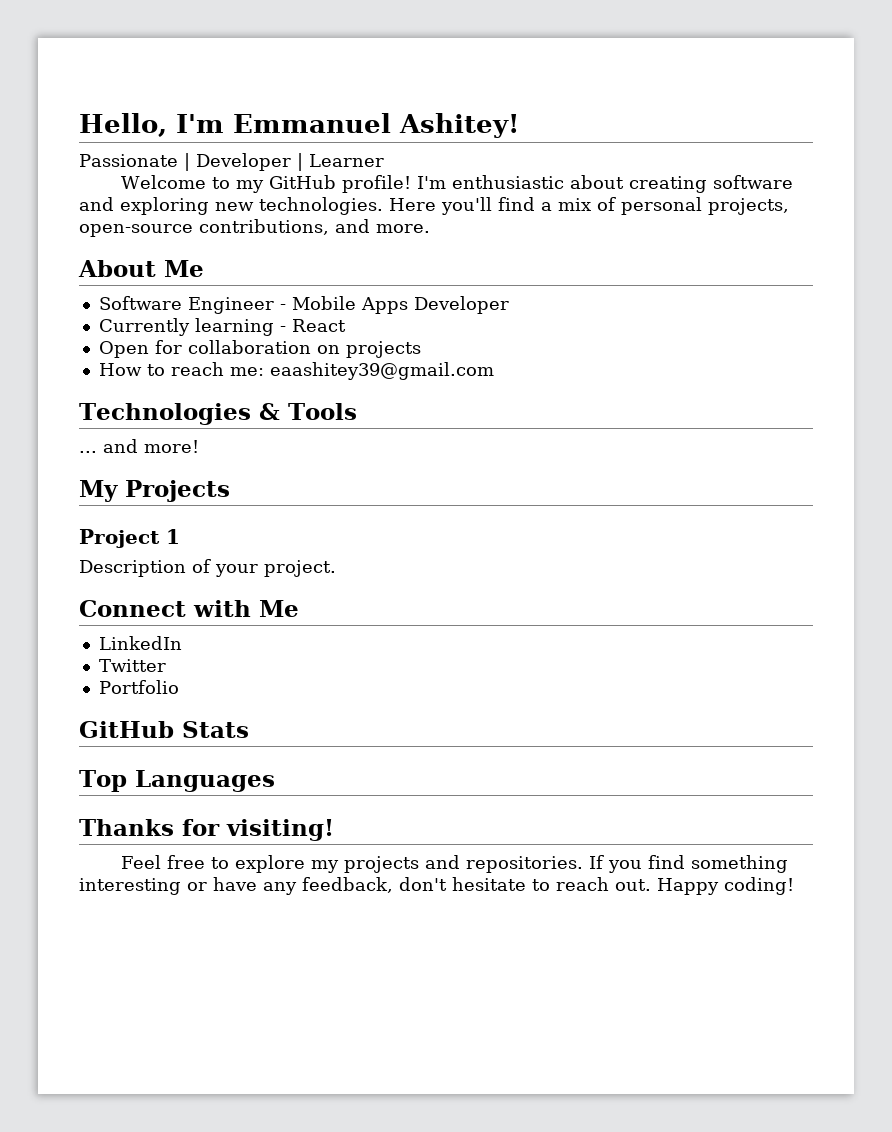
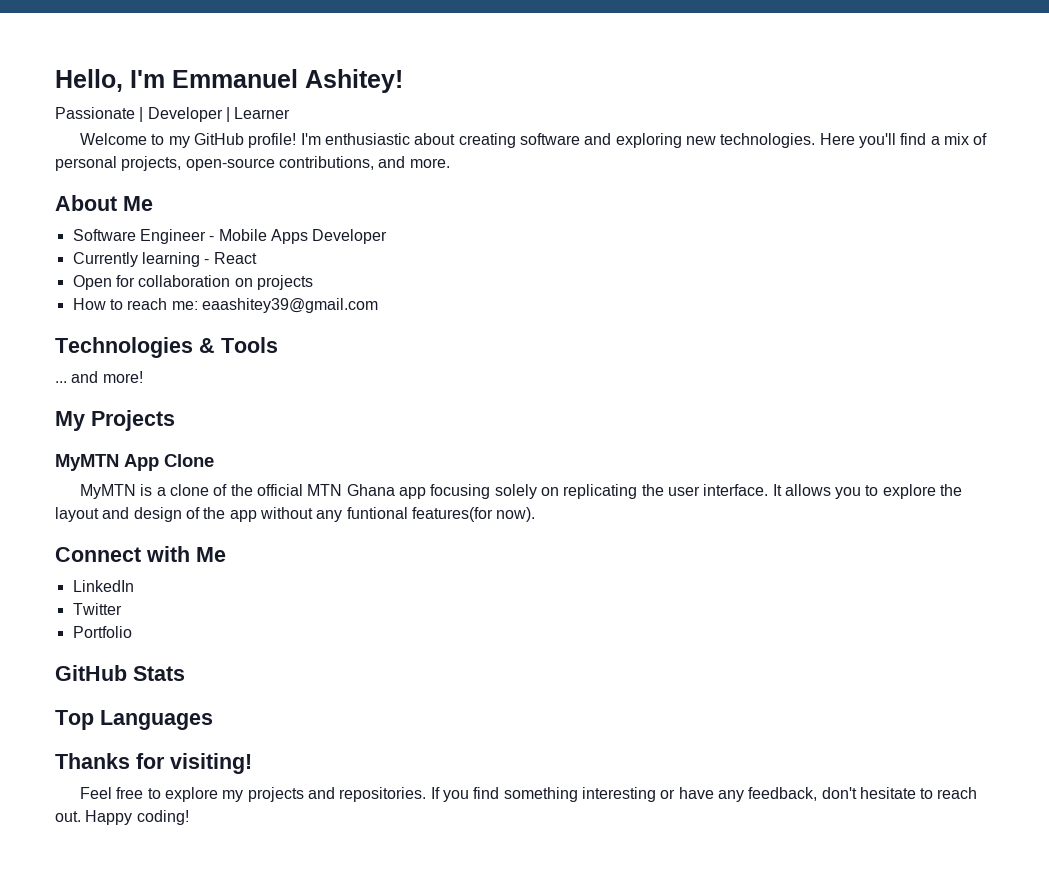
[79,529,180,548] [79,559,336,577] Project 1 // Description of your project. -> [55,454,214,471] [80,484,963,499] [55,507,536,522] MyMTN App Clone // MyMTN is a clone of the official MTN Ghana app focusing solely on replicating the user interface. It allows you to explore the layout and design of the app without any funtional features(for now).

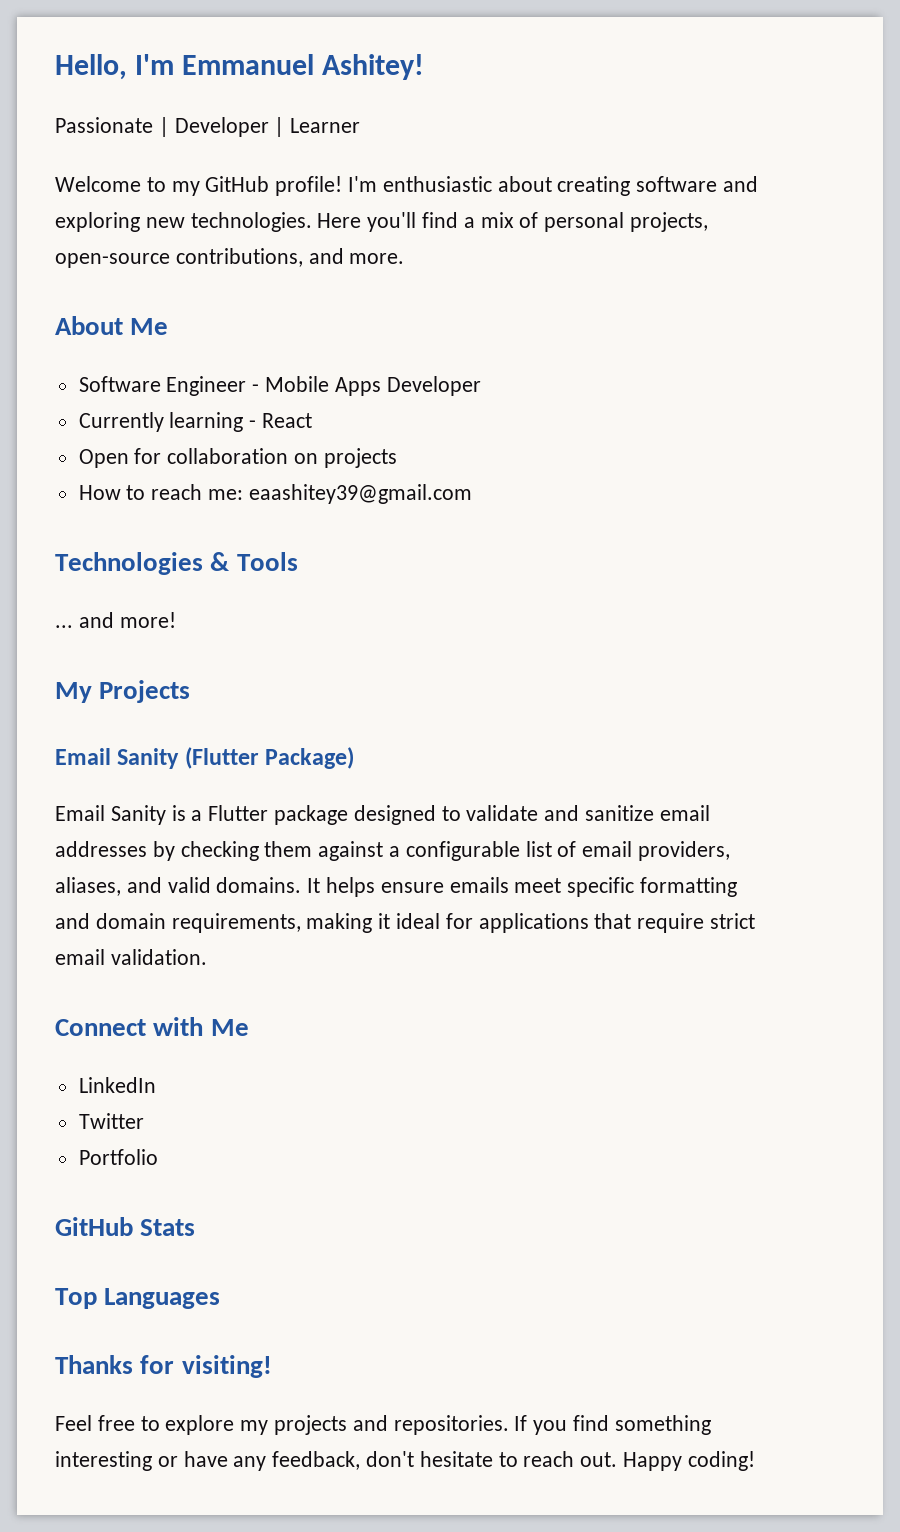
[55,454,214,471] [80,484,963,499] [55,507,536,522] MyMTN App Clone // MyMTN is a clone of the official MTN Ghana app focusing solely on replicating the user interface. It allows you to explore the layout and design of the app without any funtional features(for now). -> [55,747,355,769] [55,805,710,825] [55,841,731,861] [55,877,738,897] [55,913,756,933] [55,949,207,965] Email Sanity (Flutter Package) // Email Sanity is a Flutter package designed to validate and sanitize email addresses by checking them against a configurable list of email providers, aliases, and valid domains. It helps ensure emails meet specific formatting and domain requirements, making it ideal for applications that require strict email validation.

